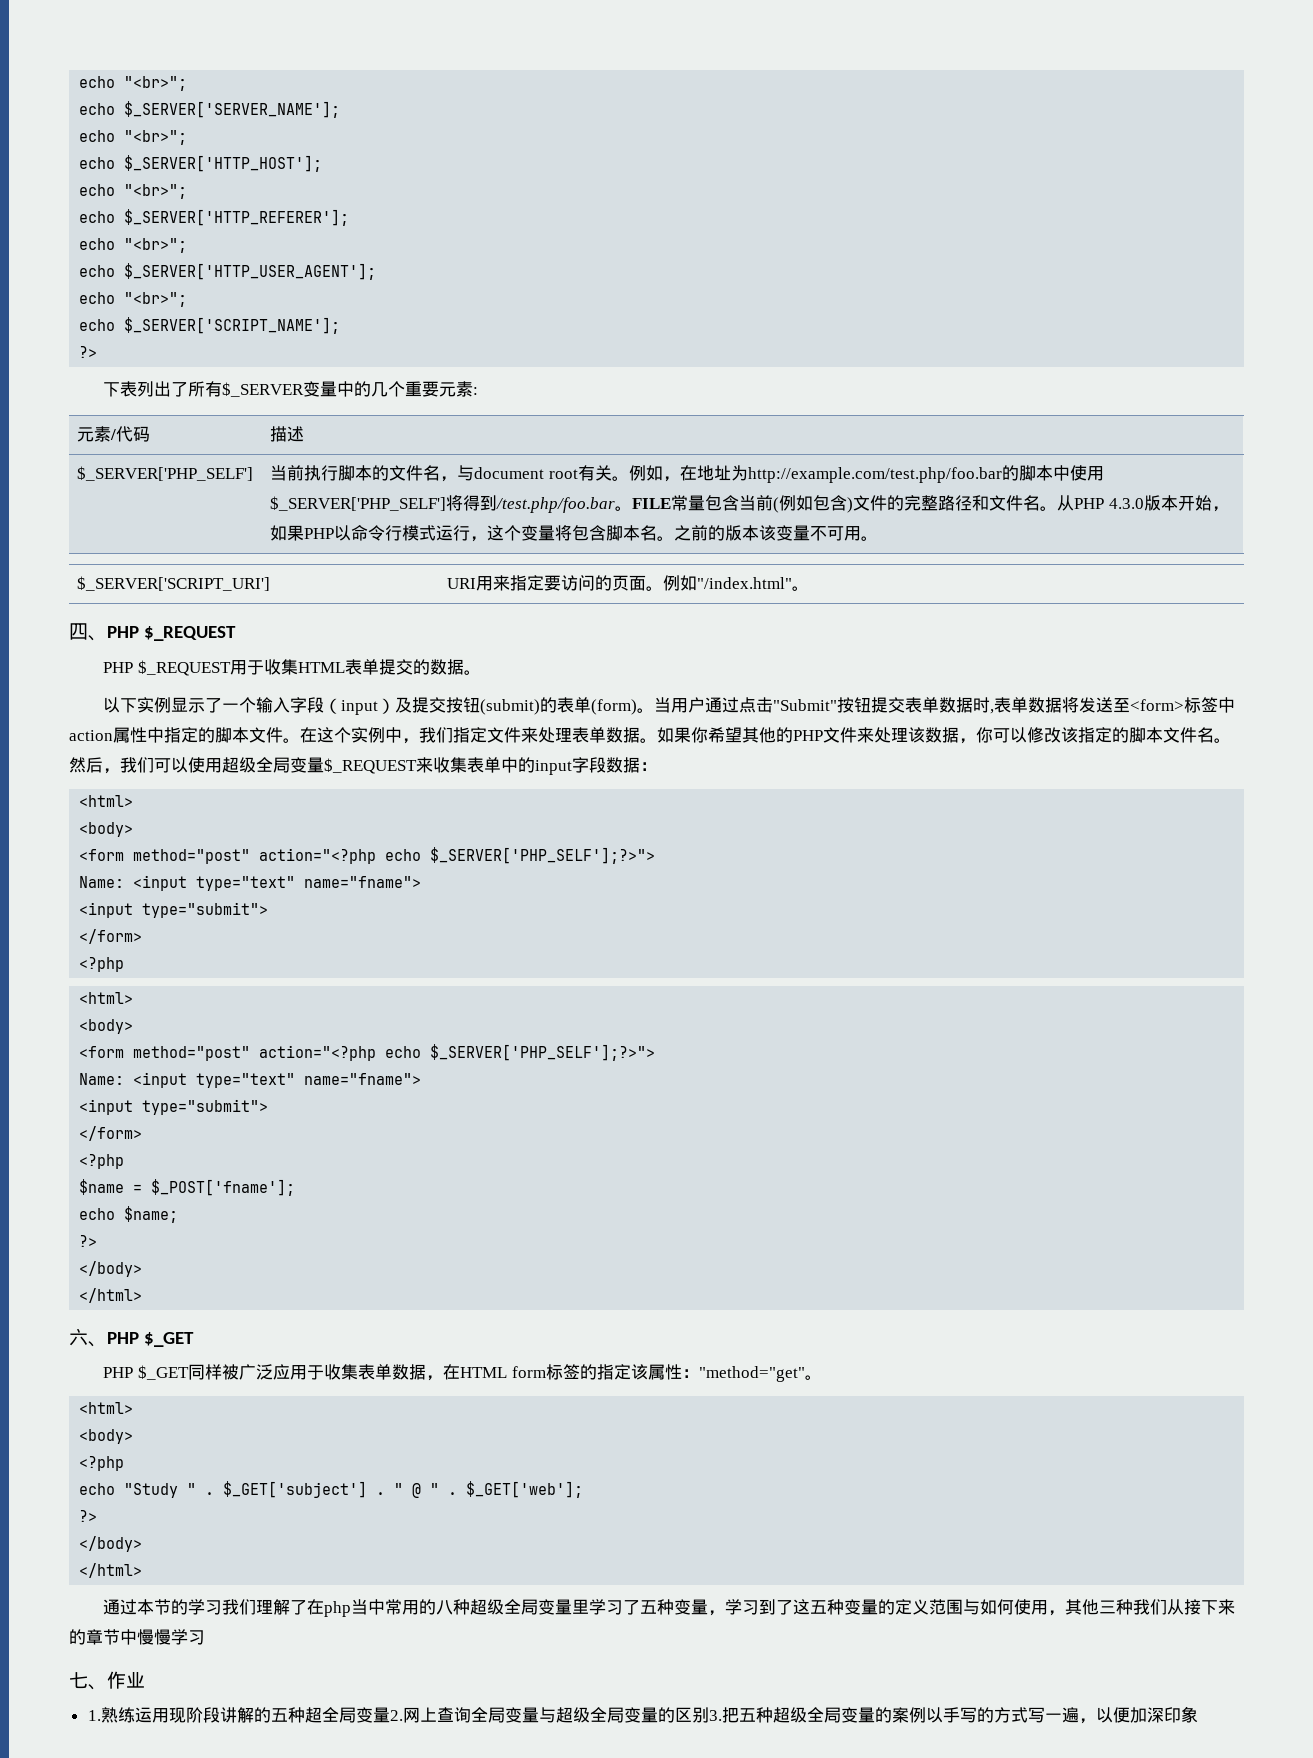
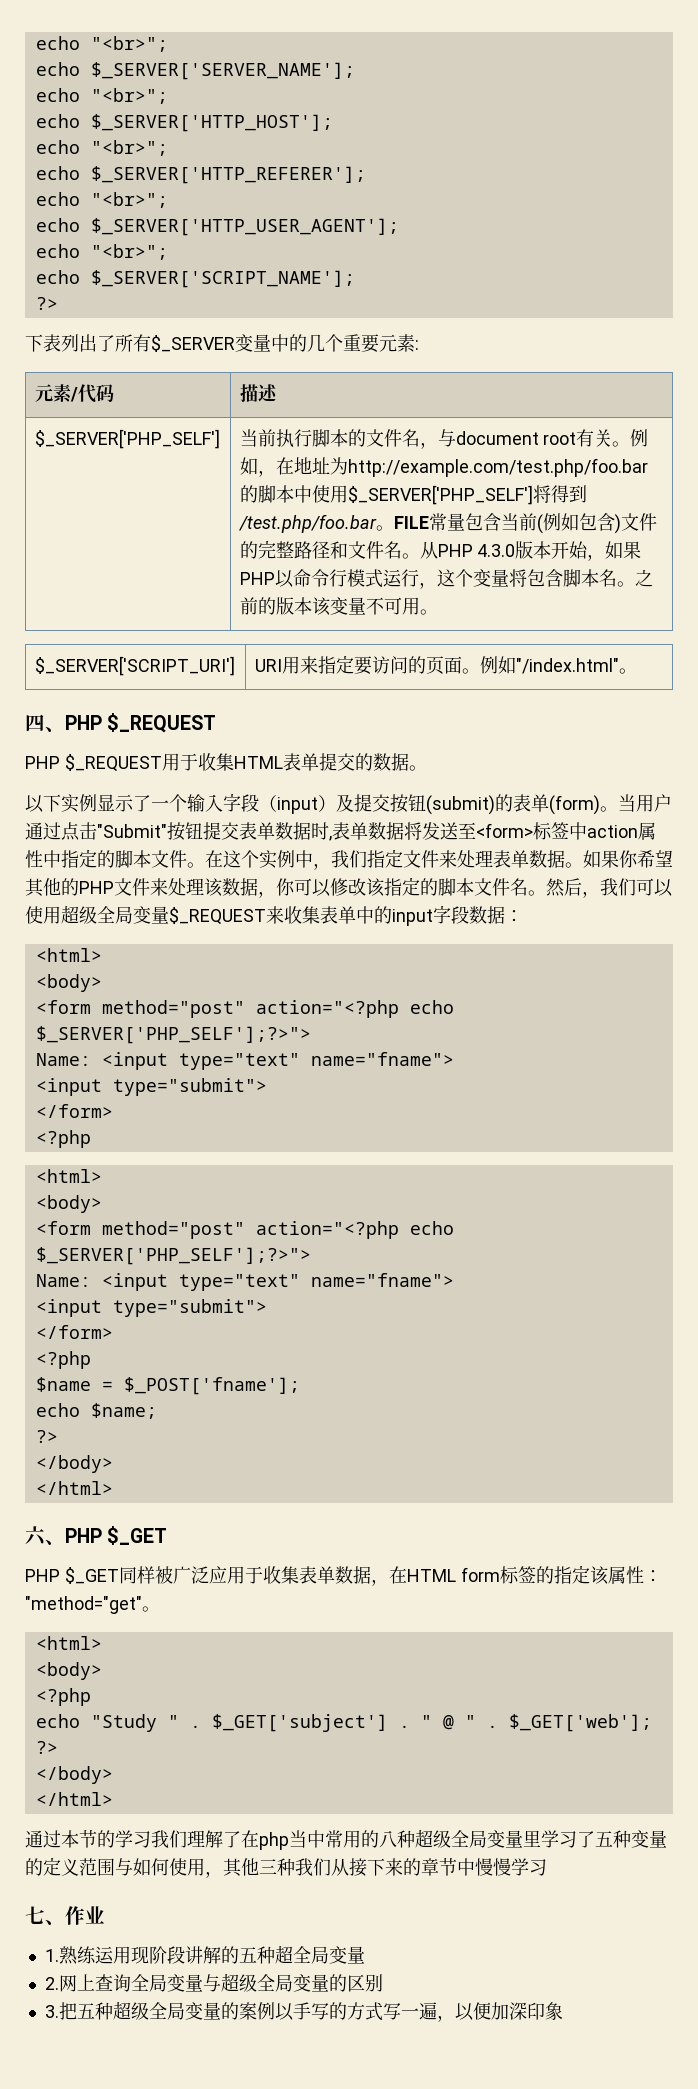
[708,1599,879,1616] ，学习到了这五种变量 -> (667, 1839) none
(390, 1715) none -> (365, 1955) //
(709, 1715) none -> (383, 1983) //

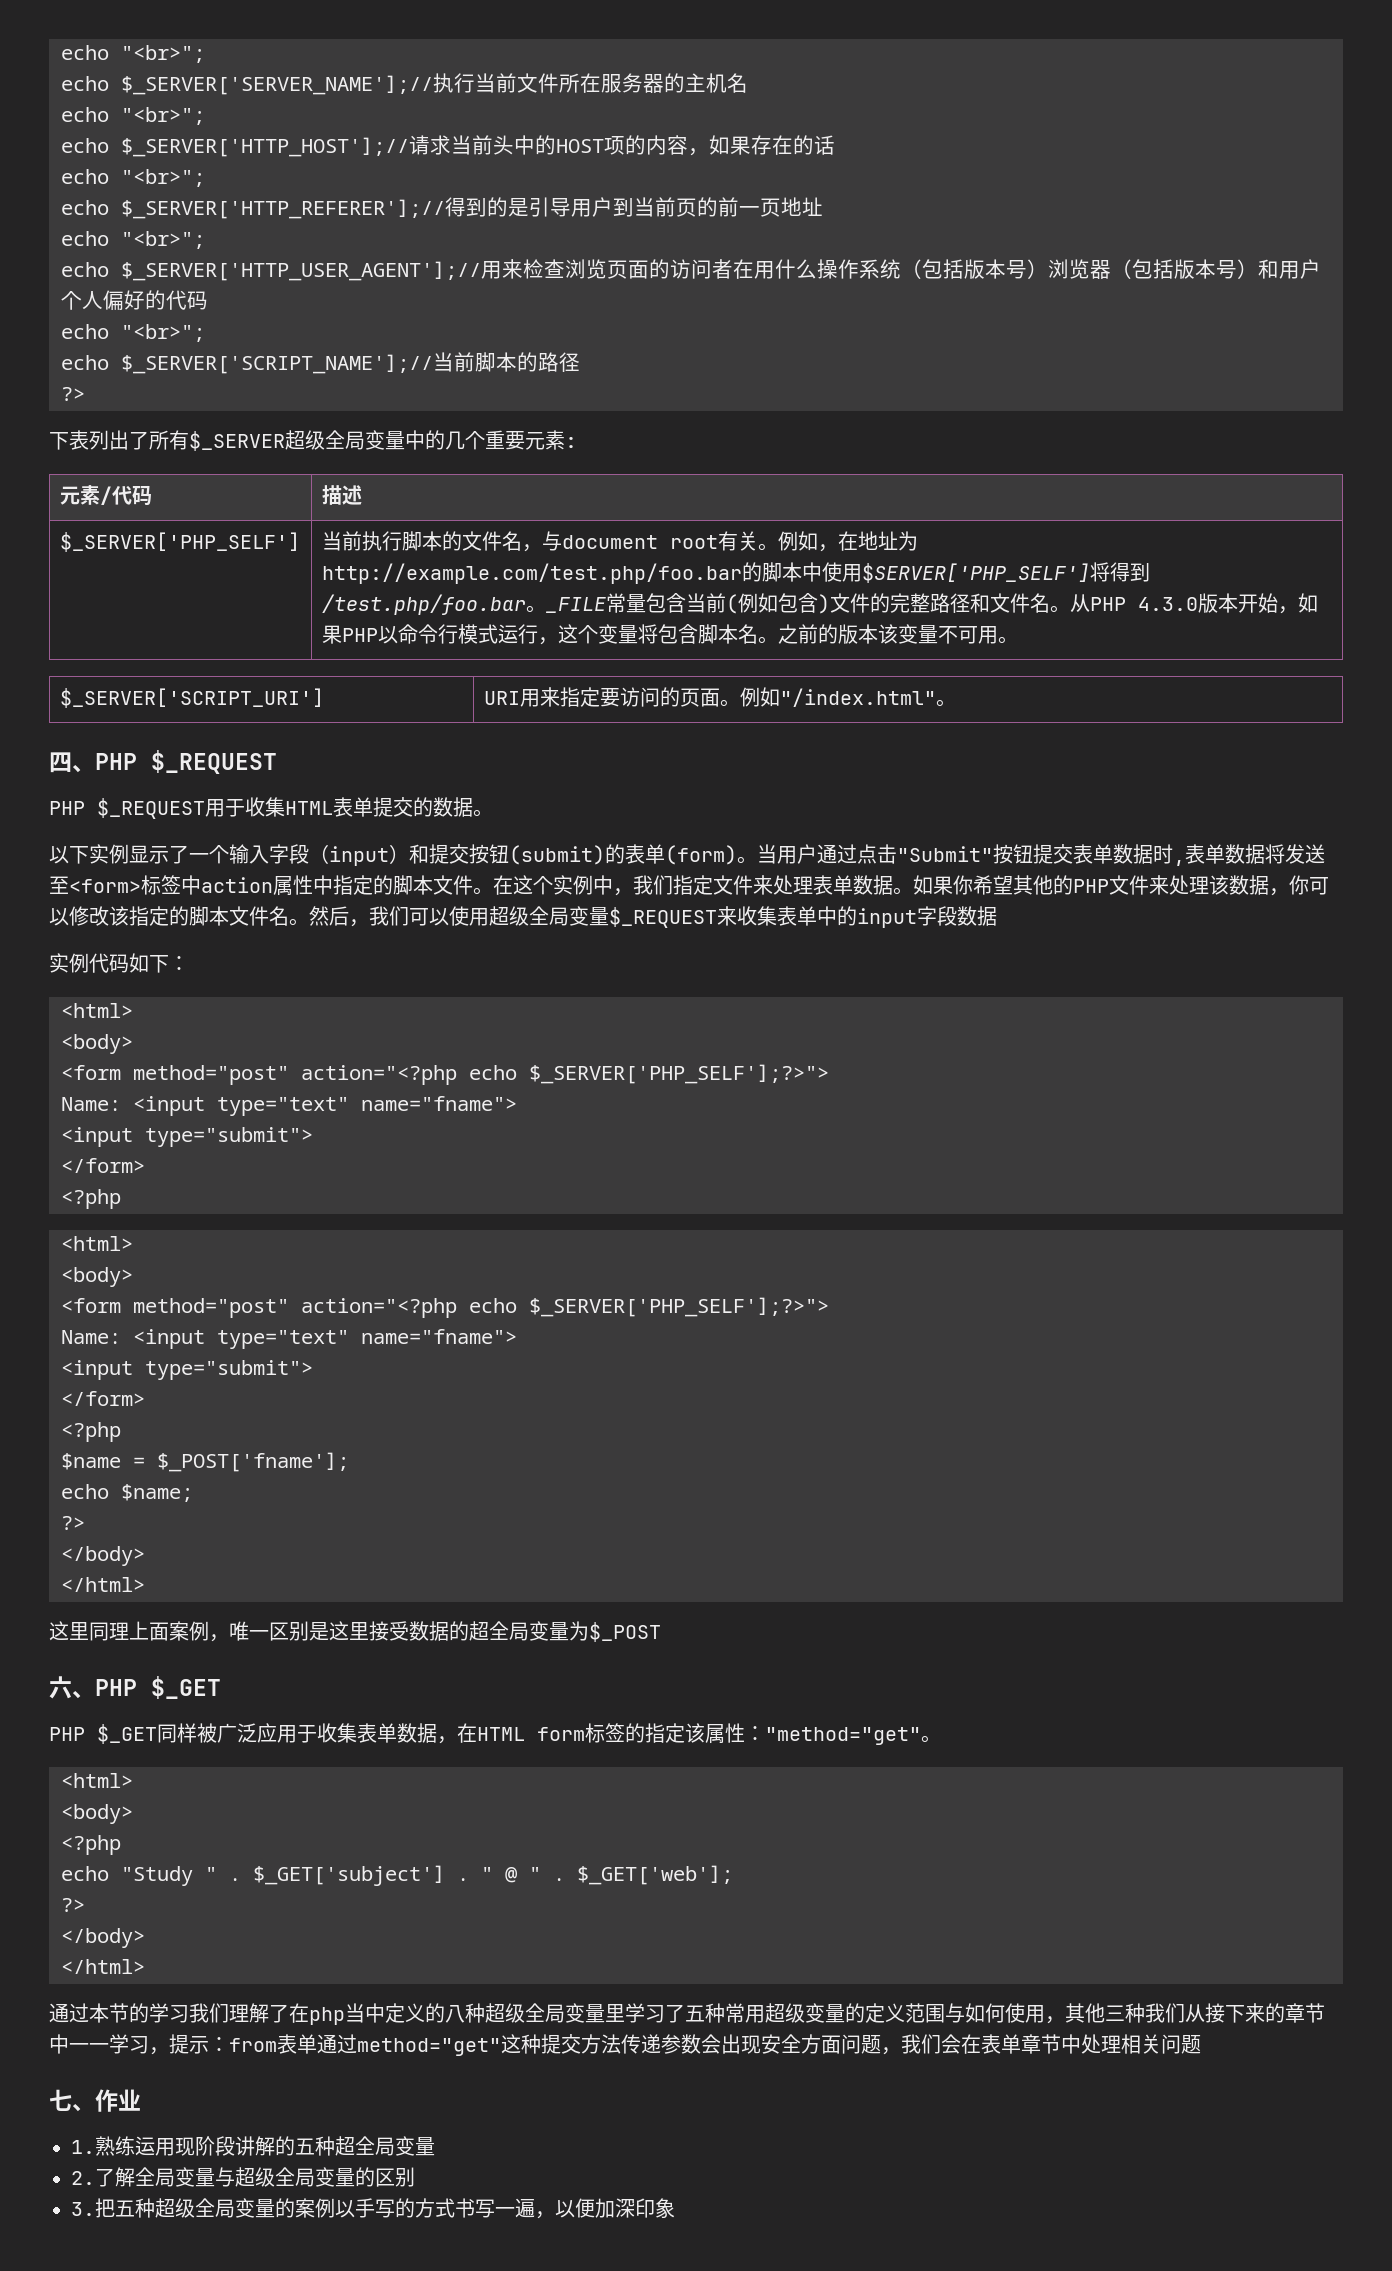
[35,36,168,52] [35,62,355,80] [35,88,168,104] [35,114,333,132] [35,140,168,156] [35,166,366,184] [35,192,168,208] [35,218,399,236] [35,244,168,260] [35,270,355,288] echo "<br>"; // echo $_SERVER['SERVER_NAME']; // echo "<br>"; // echo $_SERVER['HTTP_HOST']; // echo "<br>"; // echo $_SERVER['HTTP_REFERER']; // echo "<br>"; // echo $_SERVER['HTTP_USER_AGENT']; // echo "<br>"; // echo $_SERVER['SCRIPT_NAME']; -> [61,45,205,63] [61,73,748,95] [61,107,205,125] [61,135,835,157] [61,169,205,187] [61,197,823,219] [61,231,205,249] [61,259,1321,281] [61,290,208,311] [61,324,205,342] [61,352,580,374] echo "<br>"; // echo $_SERVER['SERVER_NAME'];//执行当前文件所在服务器的主机名 // echo "<br>"; // echo $_SERVER['HTTP_HOST'];//请求当前头中的HOST项的内容，如果存在的话 // echo "<br>"; // echo $_SERVER['HTTP_REFERER'];//得到的是引导用户到当前页的前一页地址 // echo "<br>"; // echo $_SERVER['HTTP_USER_AGENT'];//用来检查浏览页面的访问者在用什么操作系统（包括版本号）浏览器（包括版本号）和用户个人偏好的代码 // echo "<br>"; // echo $_SERVER['SCRIPT_NAME'];//当前脚本的路径
(235, 343) none -> [285,430,365,450] 超级全局
[347,485,533,505] $_SERVER['PHP_SELF'] -> [861,563,1090,583] $SERVER['PHP_SELF']
[393,516,429,529] FILE -> [545,597,606,613] _FILE
[336,794,354,812] 及 -> [409,844,429,864] 和
(505, 915) none -> [49,953,169,973] // 实例代码如下
(113, 1488) none -> [49,1621,661,1642] // 这里同理上面案例，唯一区别是这里接受数据的超全局变量为$_POST
[325,1830,361,1848] 常用 -> [385,2003,425,2023] 定义
(631, 1839) none -> [725,2003,805,2023] 常用超级
[475,1858,547,1876] 慢慢学习 -> [69,2034,1201,2056] 一一学习，提示：from表单通过method="get"这种提交方法传递参数会出现安全方面问题，我们会在表单章节中处理相关问题
[58,1974,131,1992] 网上查询 -> [95,2167,135,2187] 了解
(383, 2011) none -> [455,2198,475,2218] 书

